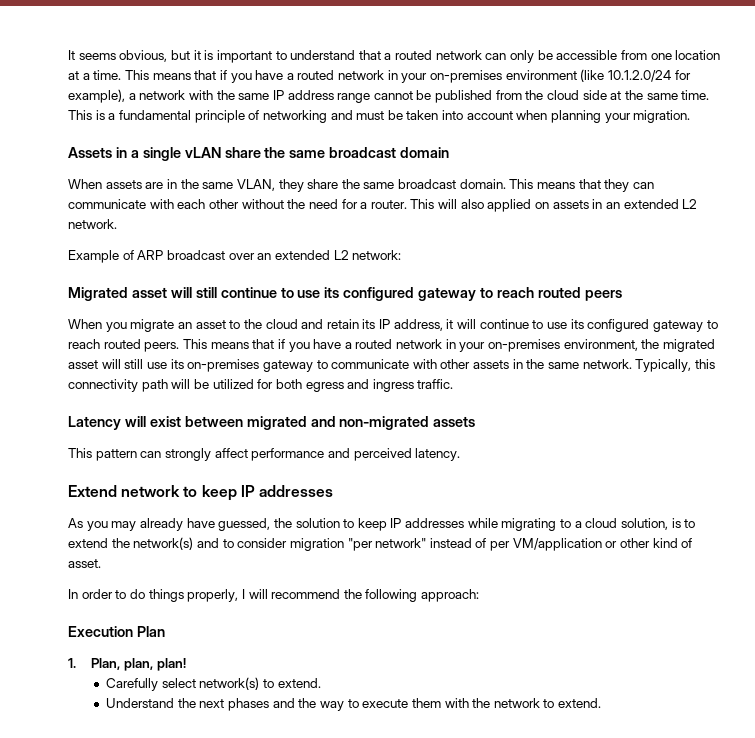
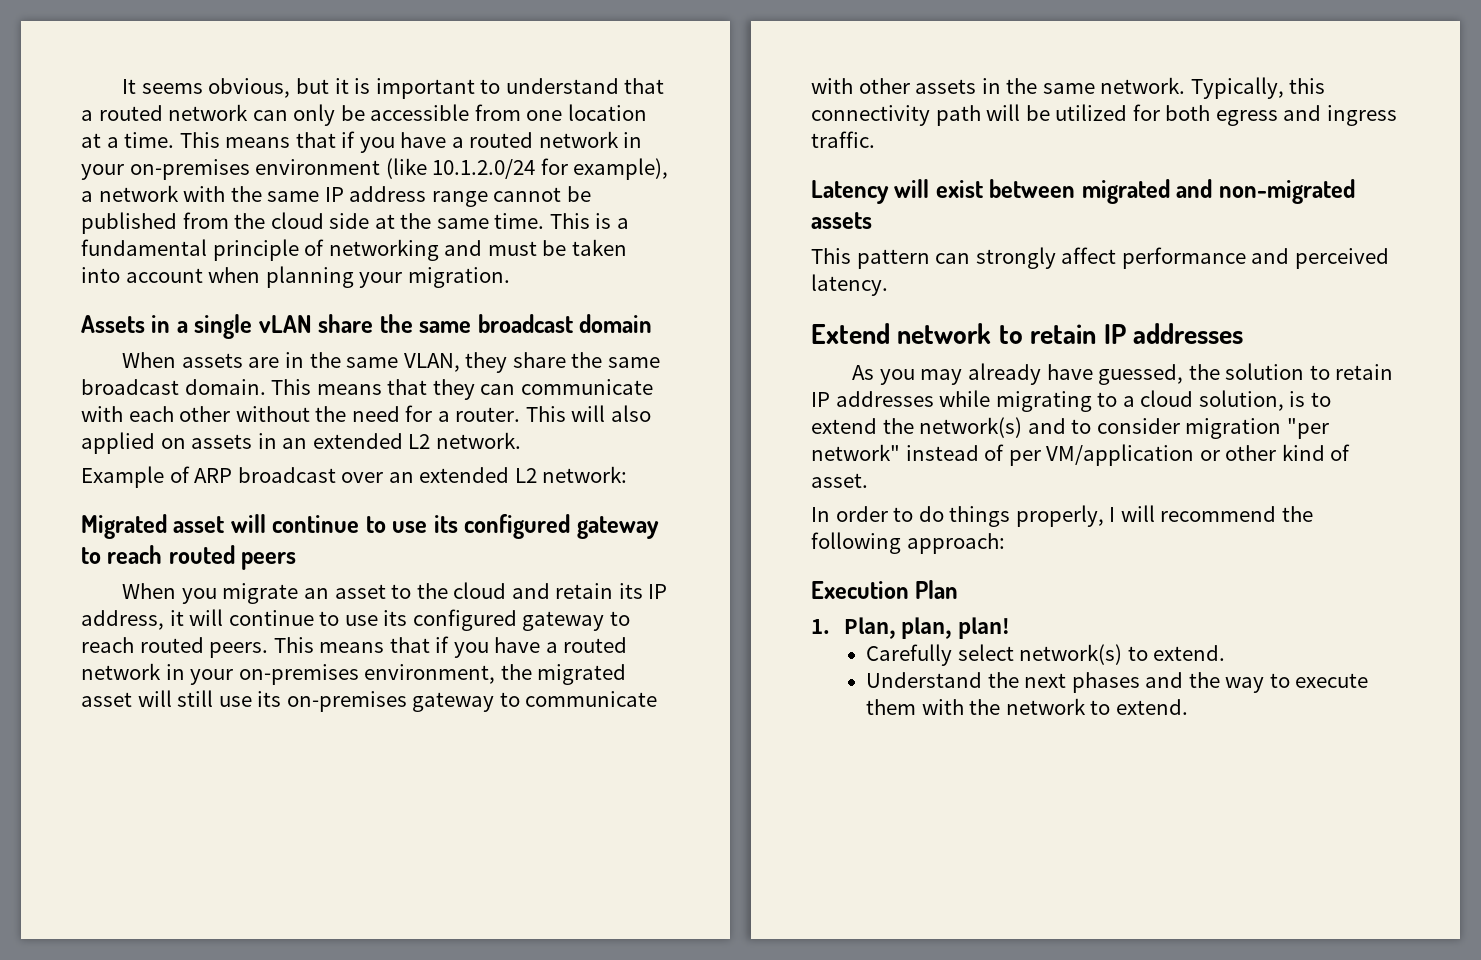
[195,287,217,298] still -> (266, 523) none
[201,485,237,501] keep -> [1030,324,1097,344] retain
[357,518,387,531] keep -> [1335,364,1394,380] retain

